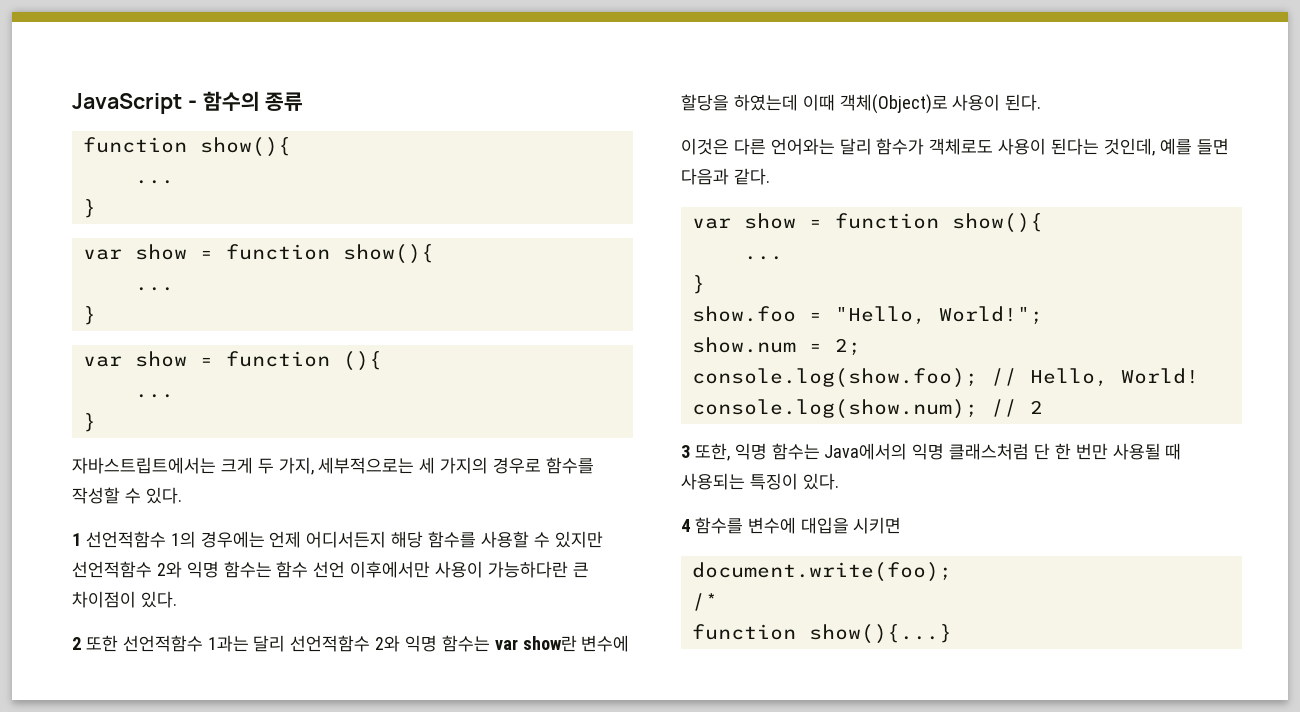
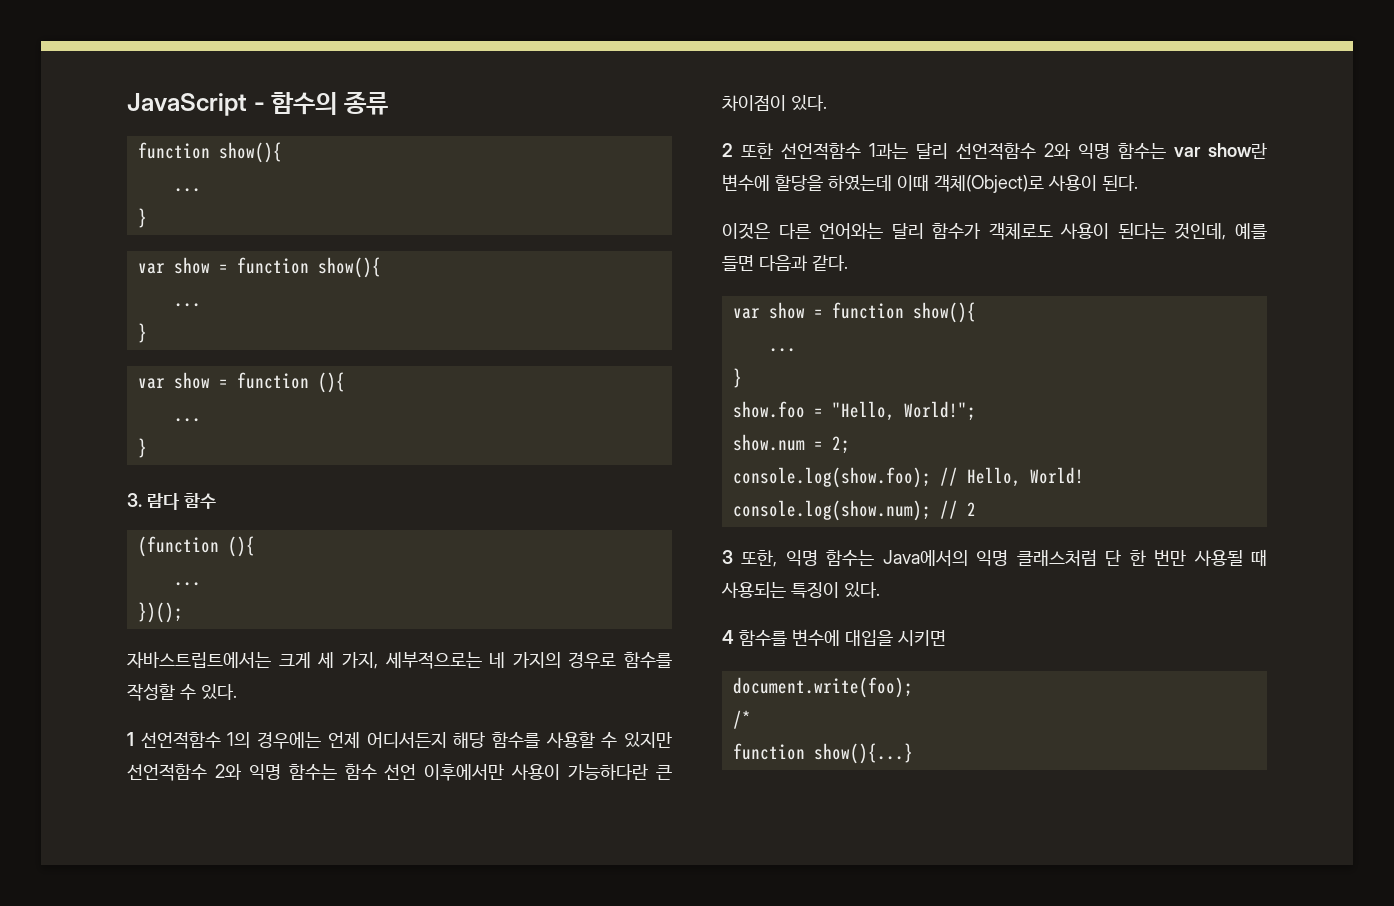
(96, 422) none -> [127,493,216,510] [137,536,255,557] [173,582,201,586] [137,602,183,623] // 3. 람다 함수 // (function (){ // ... // })();
[257,458,274,474] 두 -> [317,652,335,668] 세
[419,457,436,474] 세 -> [489,652,506,668] 네

